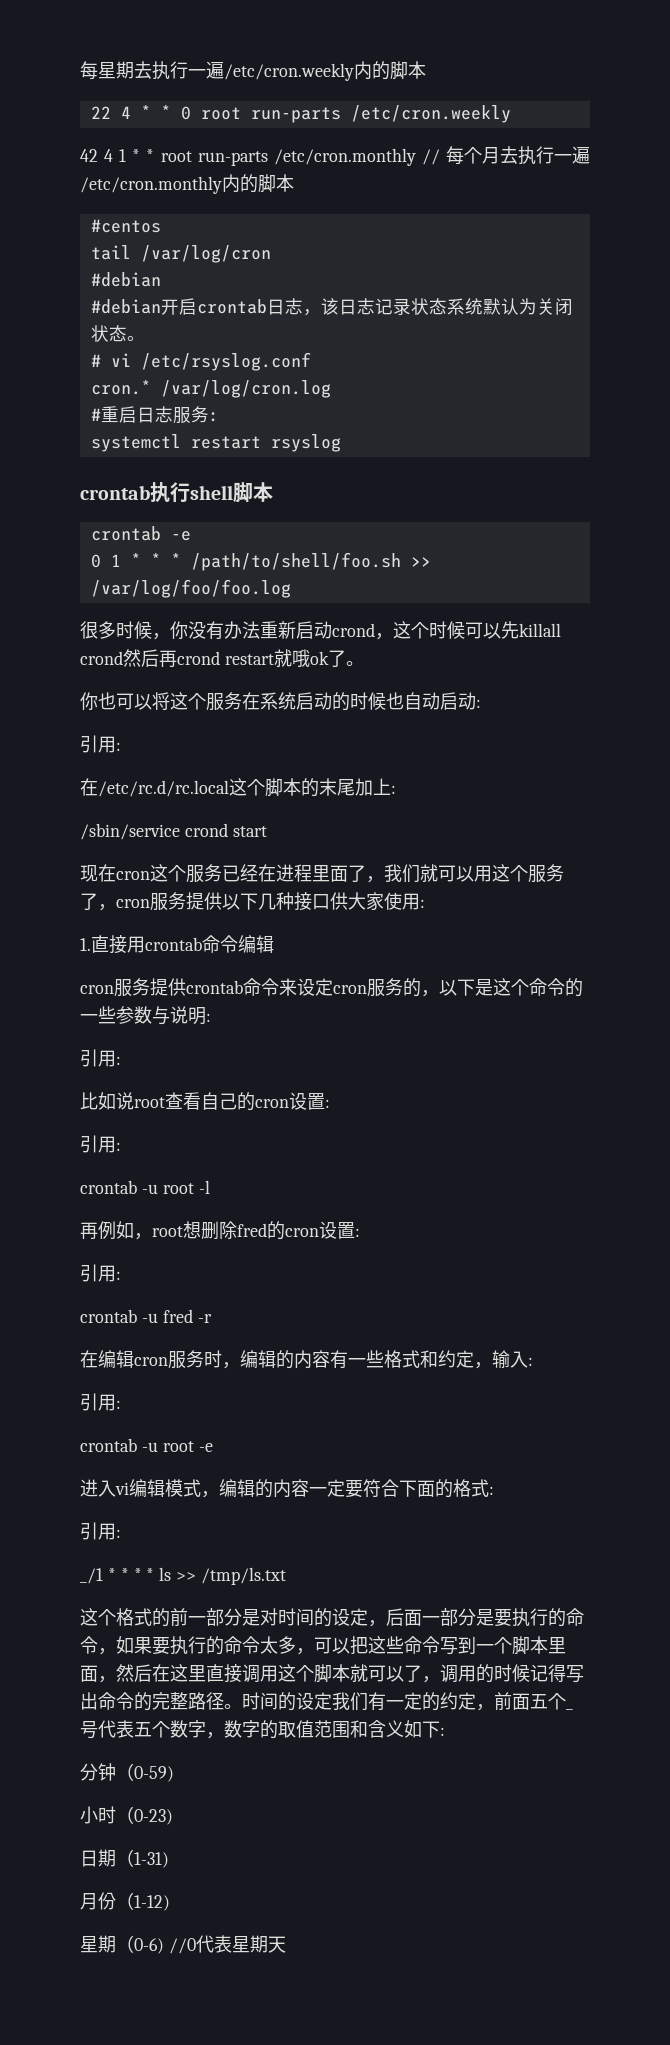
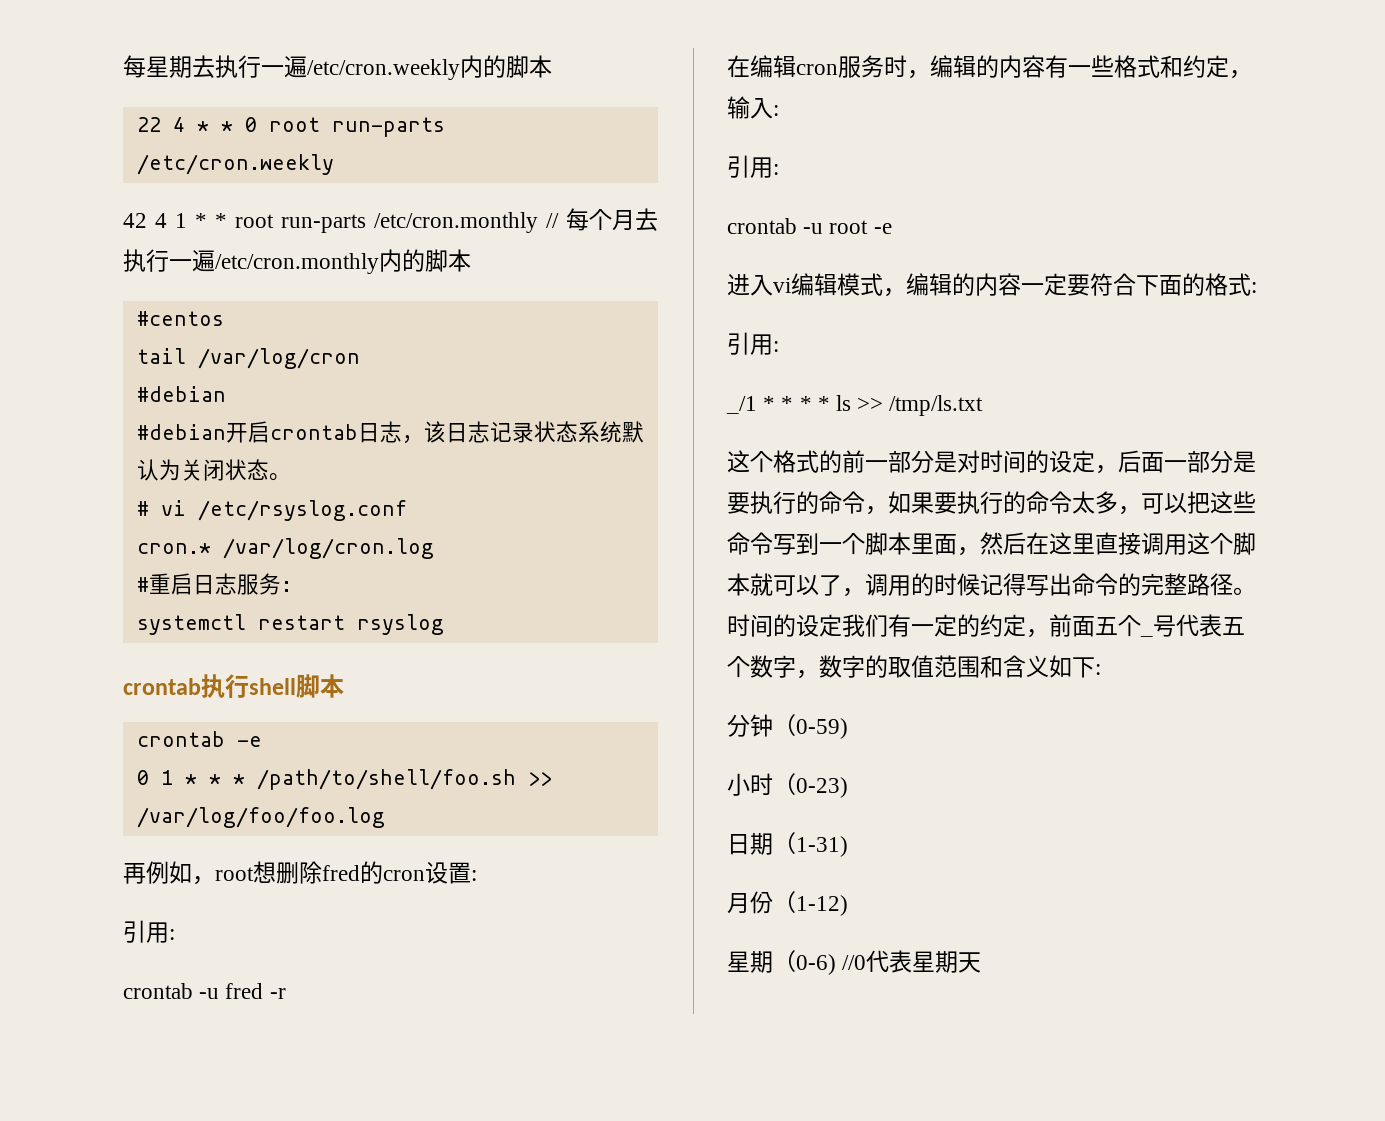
[80,621,561,640] [80,649,364,668] [80,692,481,711] [80,735,121,753] [80,778,396,797] [80,823,267,840] [80,864,564,883] [80,892,425,911] [80,935,274,954] [80,978,583,997] [80,1006,211,1025] [80,1049,121,1067] [80,1092,330,1111] [80,1135,121,1153] [80,1180,210,1194] // 很多时候，你没有办法重新启动crond，这个时候可以先killall crond然后再crond restart就哦ok了。 // 你也可以将这个服务在系统启动的时候也自动启动: // 引用: // 在/etc/rc.d/rc.local这个脚本的末尾加上: // /sbin/service crond start // 现在cron这个服务已经在进程里面了，我们就可以用这个服务了，cron服务提供以下几种接口供大家使用: // 1.直接用crontab命令编辑 // cron服务提供crontab命令来设定cron服务的，以下是这个命令的一些参数与说明: // 引用: // 比如说root查看自己的cron设置: // 引用: // crontab -u root -l -> (385, 817) none

